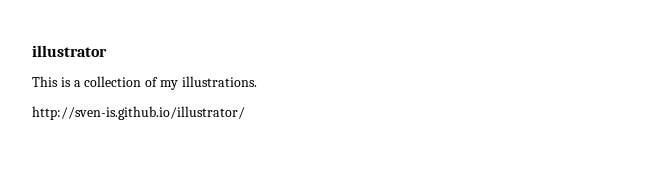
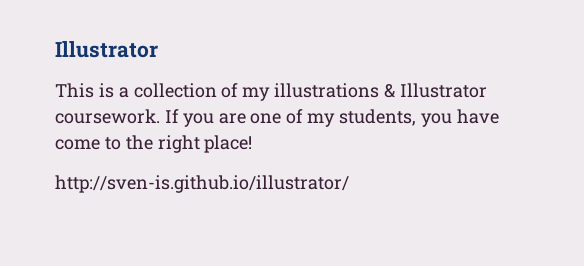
[32,45,107,57] illustrator -> [55,41,158,58] Illustrator
[181,76,257,87] illustrations. -> [274,83,487,98] [55,109,499,127] [55,135,253,153] illustrations & Illustrator coursework. If you are one of my students, you have come to the right place!

